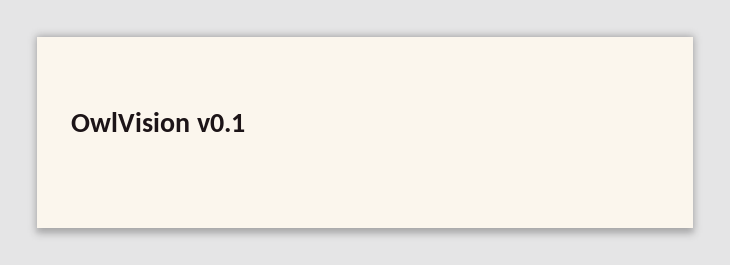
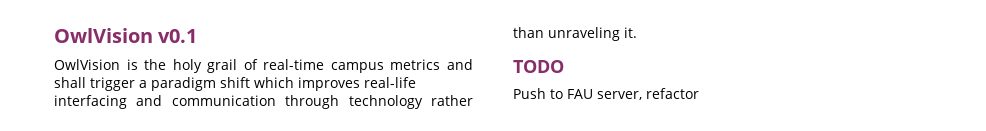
(246, 123) none -> [54,59,473,73] [54,77,416,91] [54,95,473,109] [513,27,637,41] [513,60,564,73] [513,88,699,100] // OwlVision is the holy grail of real-time campus metrics and shall trigger a paradigm shift which improves real-life interfacing and communication through technology rather than unraveling it. // TODO // Push to FAU server, refactor

